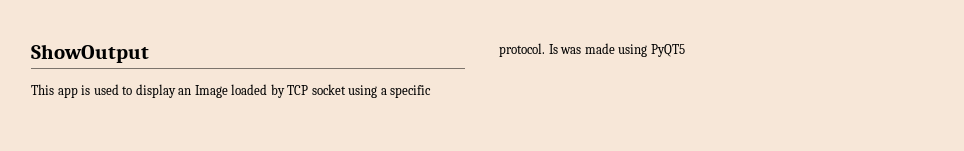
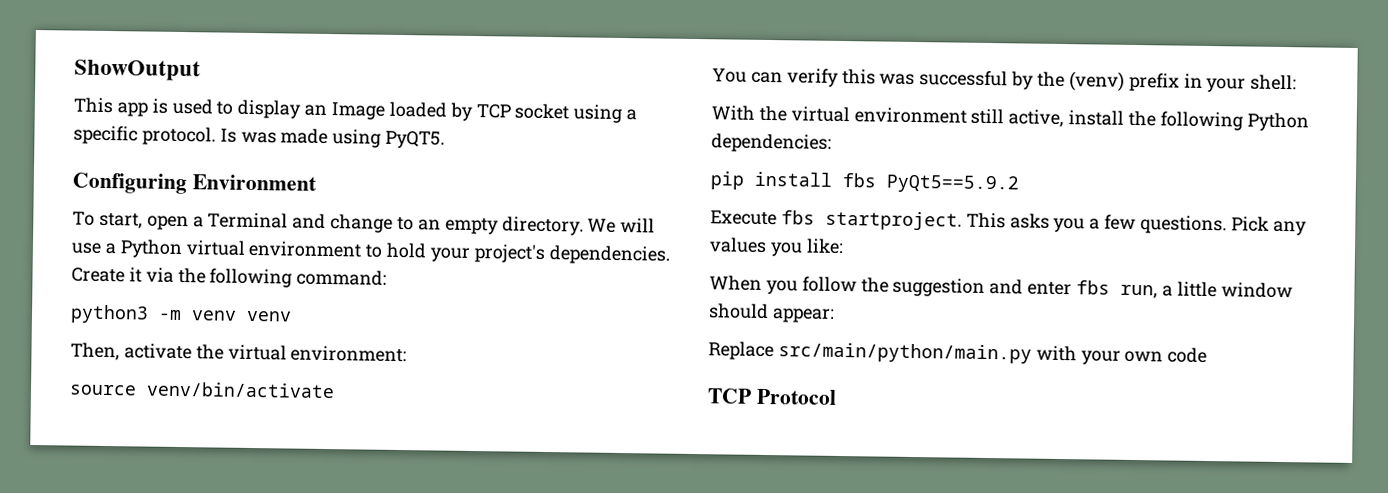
[650,44,685,57] PyQT5 -> [385,130,446,149] [72,172,317,195] [72,211,656,236] [71,239,670,265] [71,267,388,288] [70,304,292,324] [70,342,408,363] [69,381,335,399] [712,68,1298,93] [711,105,1309,132] [711,133,832,153] [710,171,1019,194] [710,210,1307,236] [709,237,844,257] [709,275,1293,299] [709,303,835,323] [708,341,1208,365] [707,388,837,405] PyQT5. // Configuring Environment // To start, open a Terminal and change to an empty directory. We will use a Python virtual environment to hold your project's dependencies. Create it via the following command: // python3 -m venv venv // Then, activate the virtual environment: // source venv/bin/activate // You can verify this was successful by the (venv) prefix in your shell: // With the virtual environment still active, install the following Python dependencies: // pip install fbs PyQt5==5.9.2 // Execute fbs startproject. This asks you a few questions. Pick any values you like: // When you follow the suggestion and enter fbs run, a little window should appear: // Replace src/main/python/main.py with your own code // TCP Protocol

